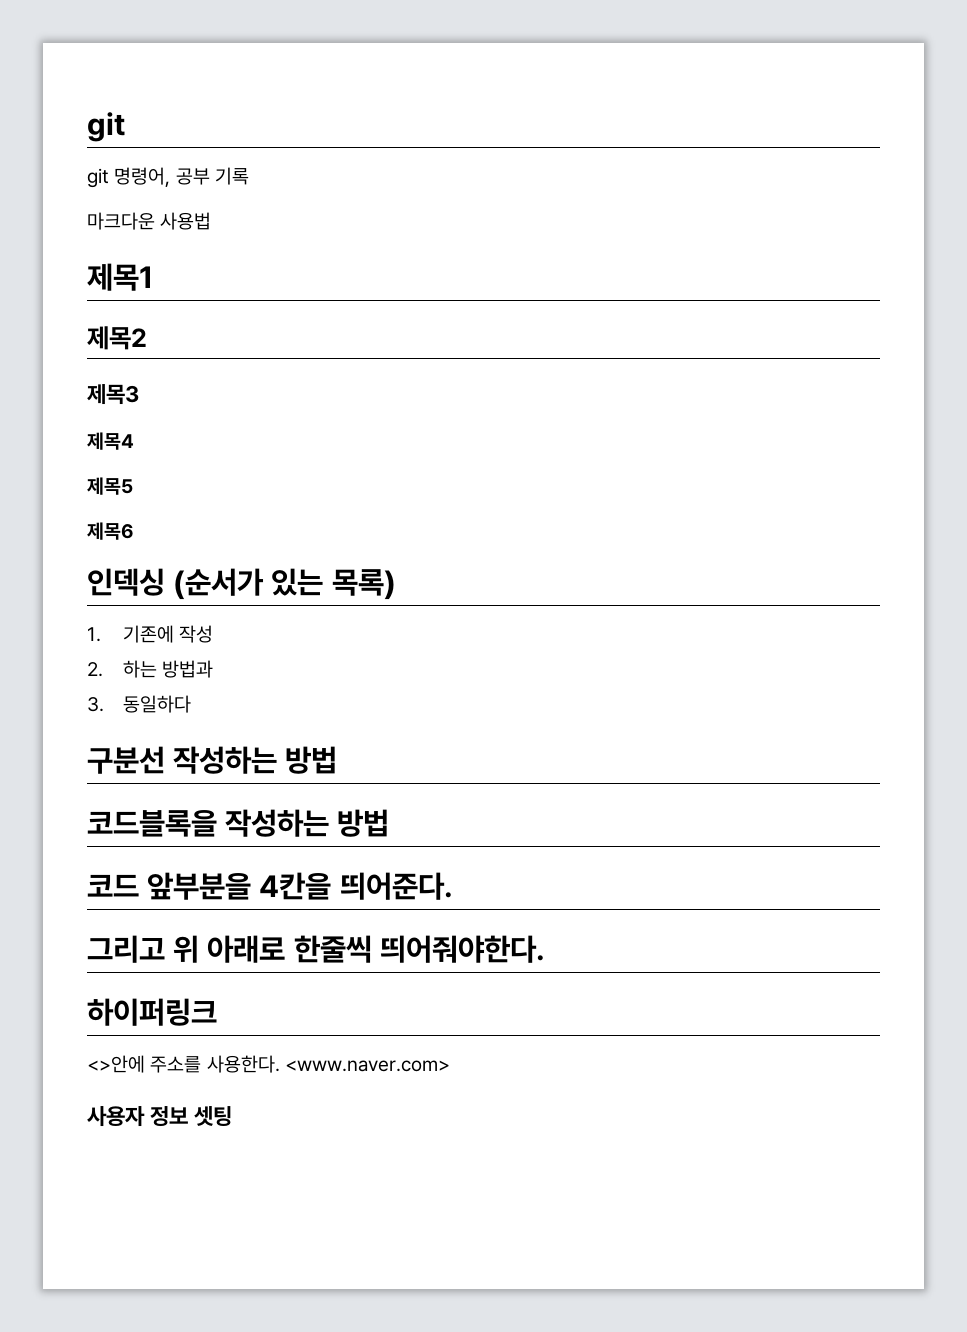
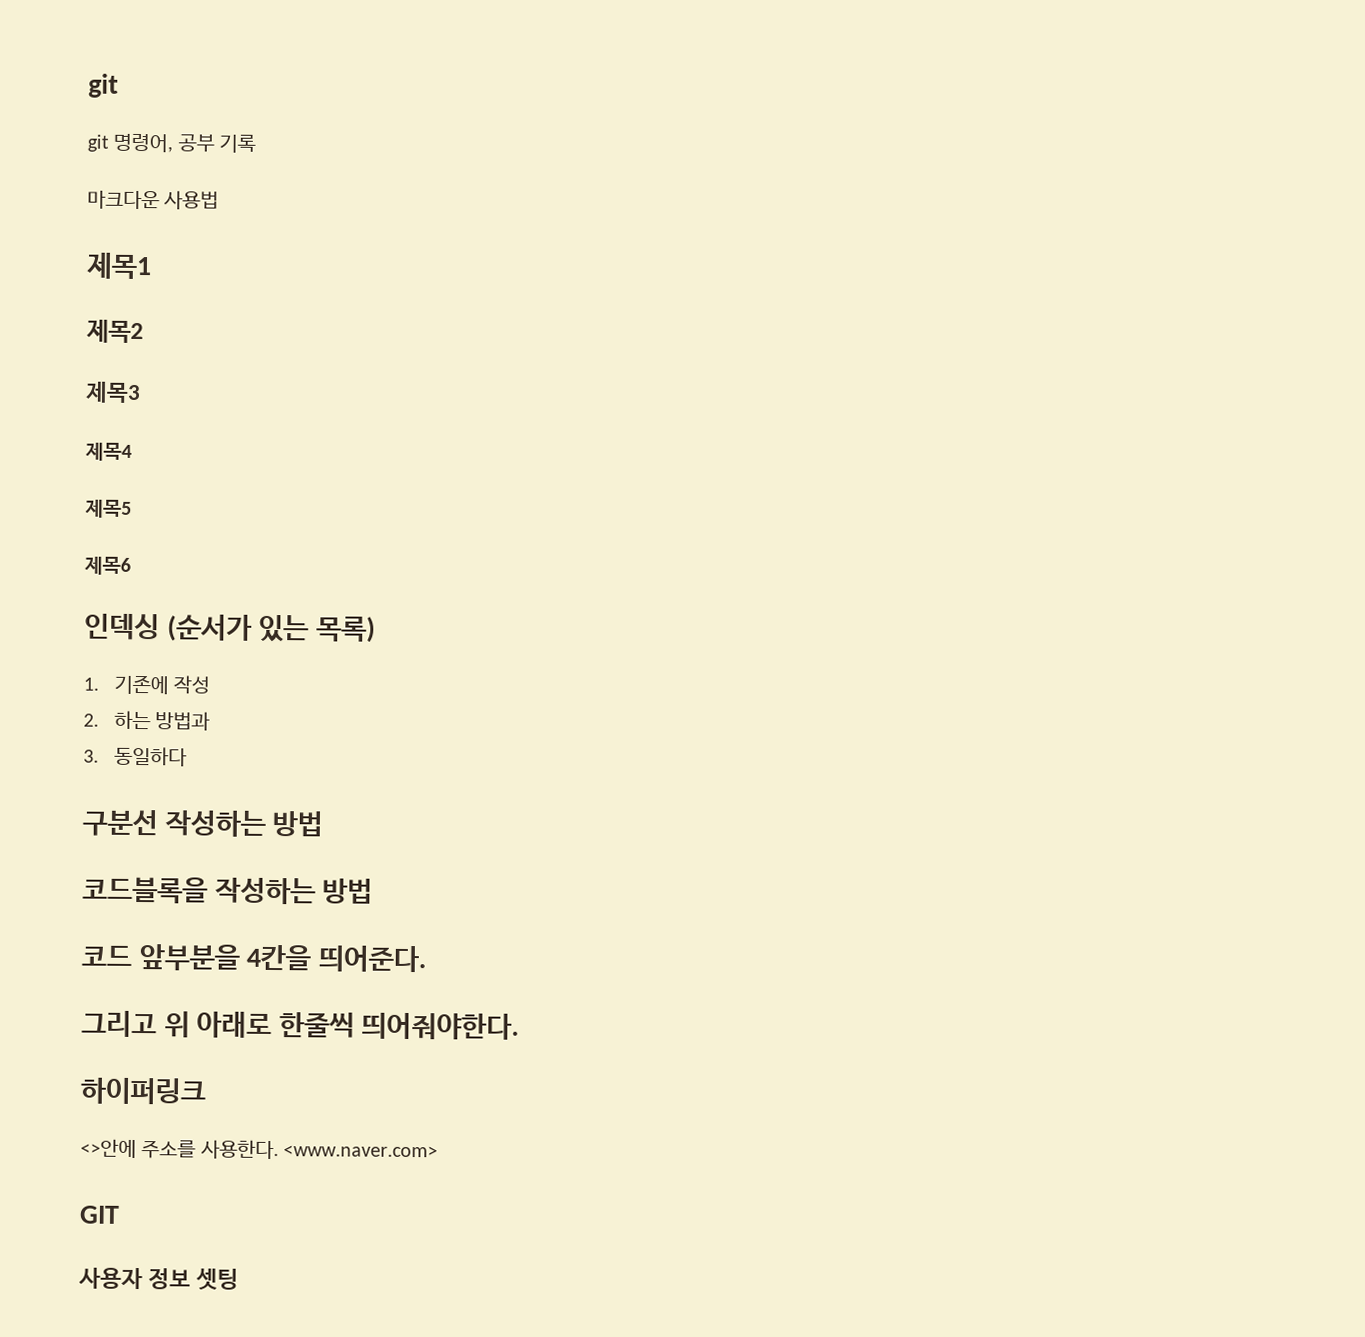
(450, 1066) none -> [79,1205,120,1224] // GIT

